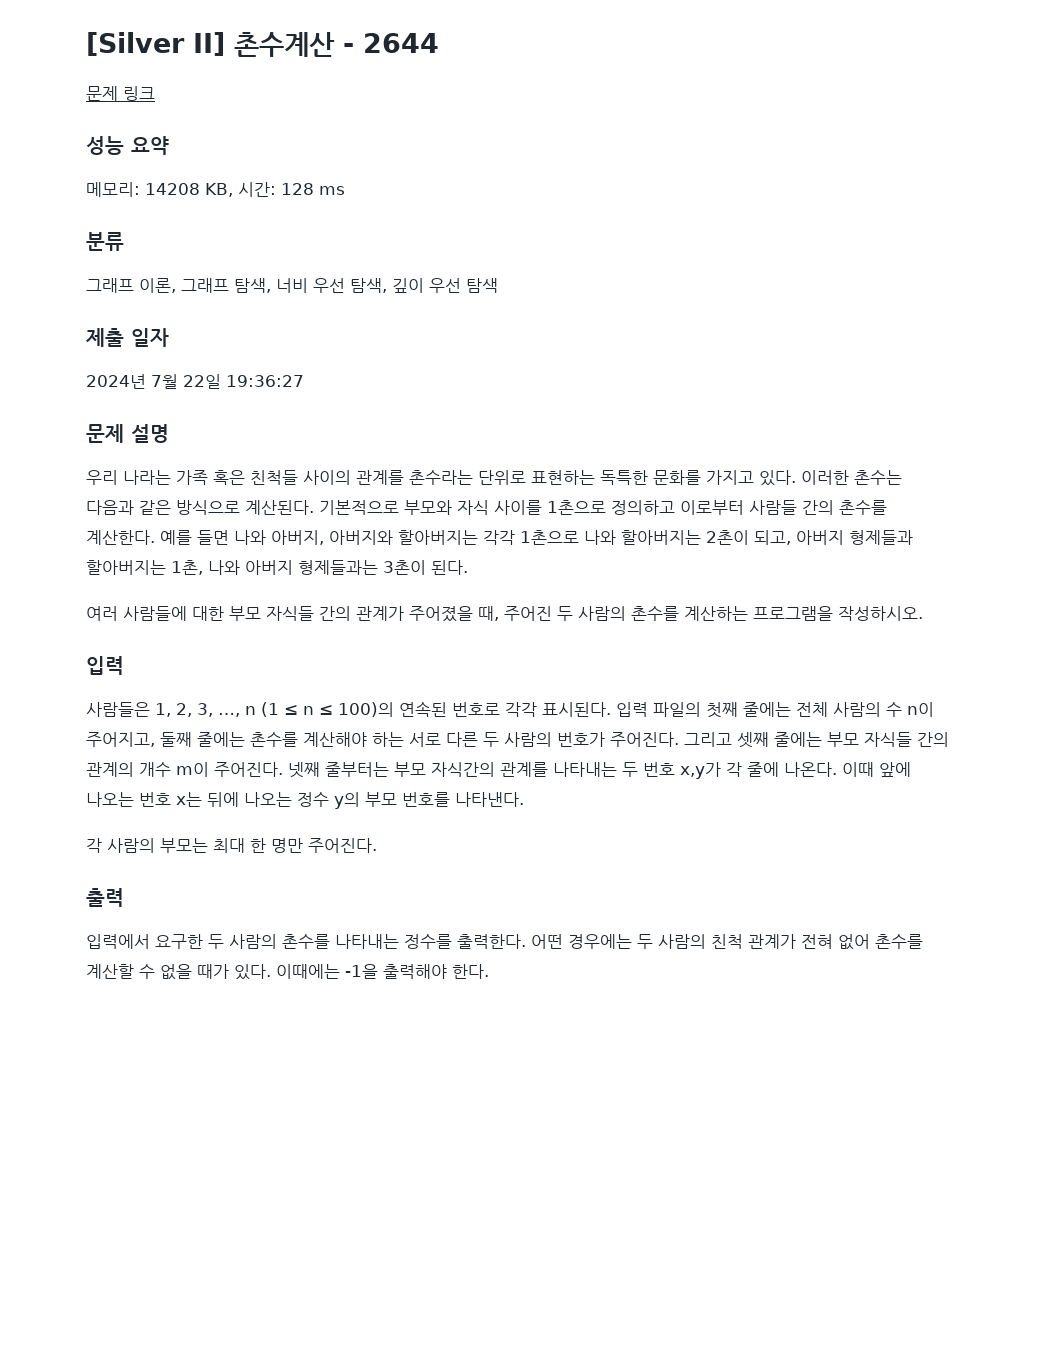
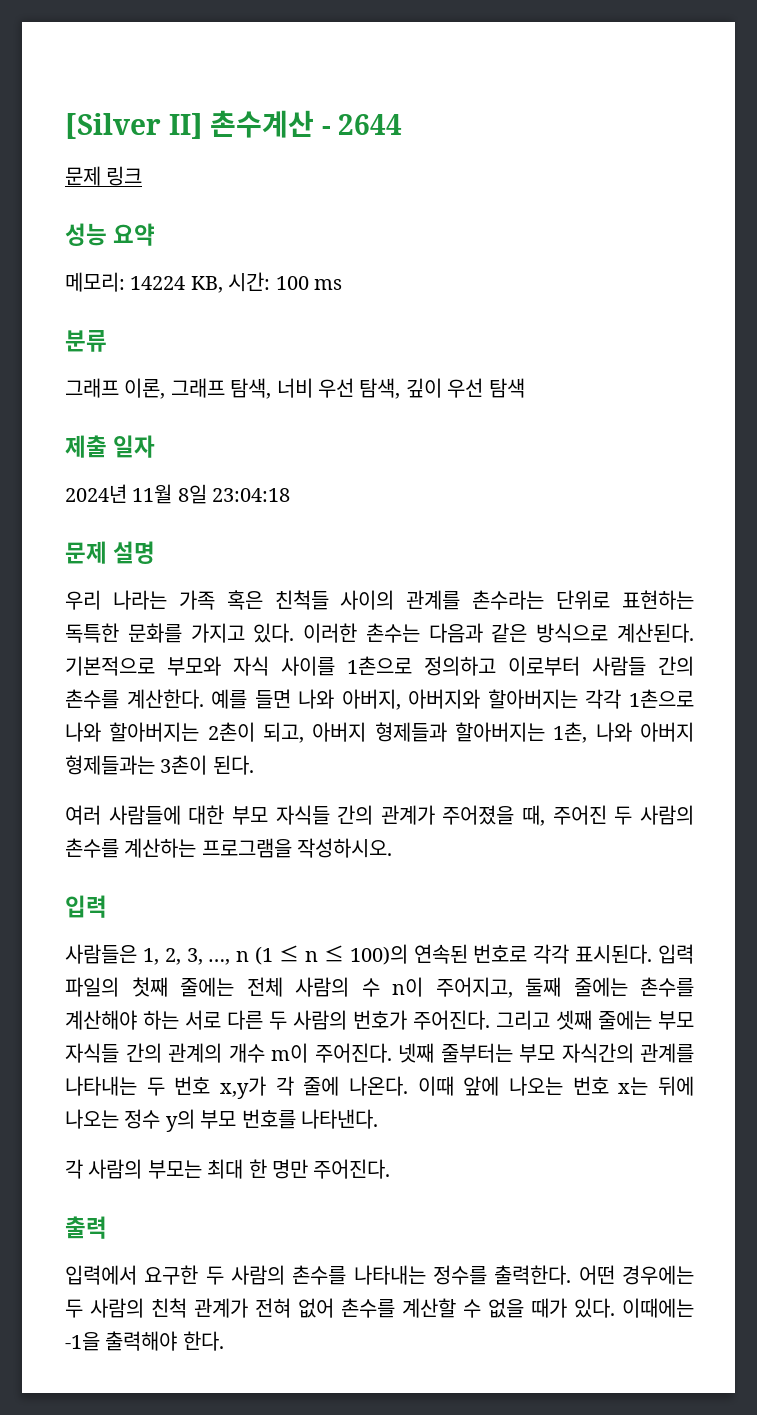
[145,183,200,195] 14208 -> [130,276,186,290] 14224
[281,183,314,195] 128 -> [275,276,309,290] 100
[151,374,304,389] 7월 22일 19:36:27 -> [132,484,291,504] 11월 8일 23:04:18

